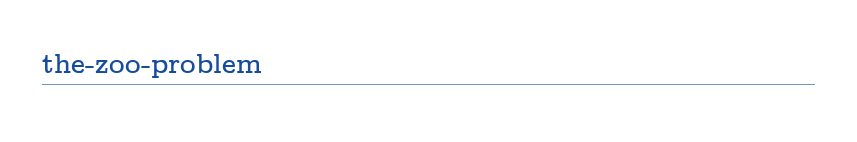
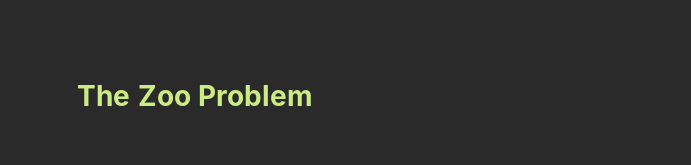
[42,54,262,78] the-zoo-problem -> [77,85,314,106] The Zoo Problem

